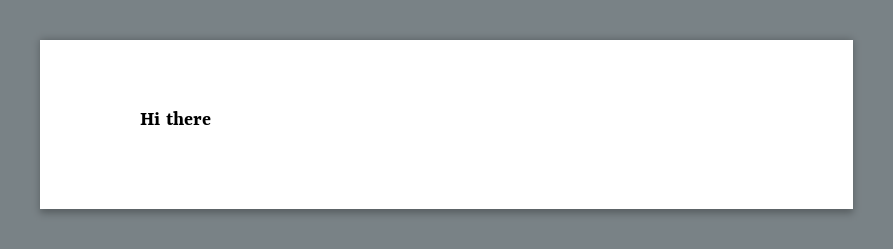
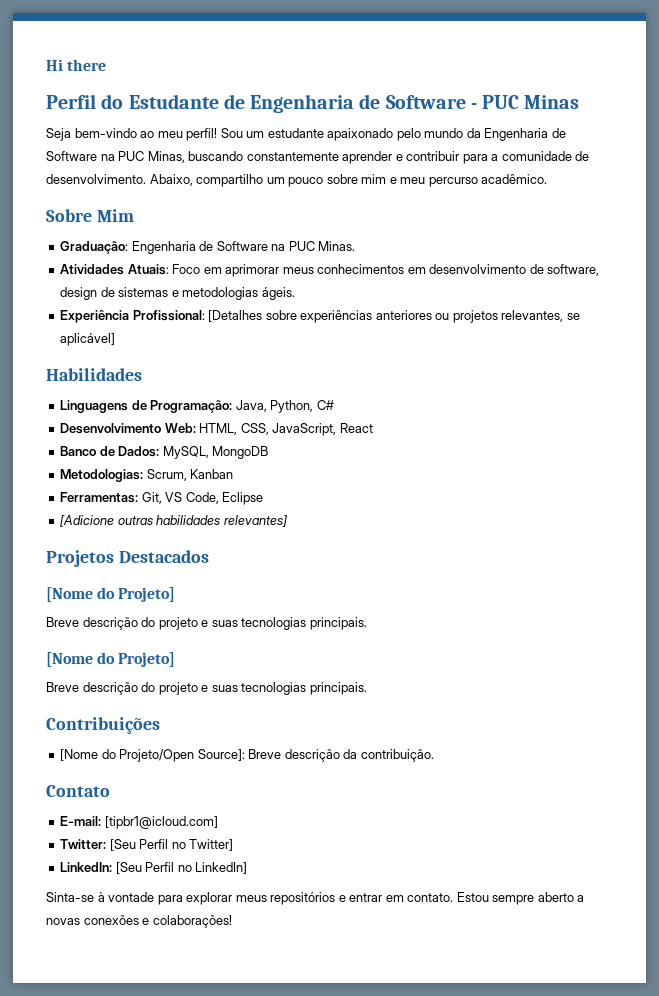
(211, 118) none -> [46,94,580,113] [46,128,566,141] [46,151,590,164] [46,174,548,187] [46,209,134,222] [60,241,356,254] [60,264,600,277] [60,287,295,300] [60,310,580,323] [60,333,116,346] [46,368,142,381] [60,400,334,413] [60,423,373,436] [60,446,269,459] [60,469,234,482] [60,492,264,505] [60,515,287,527] [46,550,209,567] [46,587,176,602] [46,617,367,630] [46,652,176,667] [46,682,367,695] [46,717,160,734] [60,749,434,762] [46,785,110,797] [60,816,218,829] [60,839,234,851] [60,862,248,874] [46,892,585,905] [46,915,232,928] // Perfil do Estudante de Engenharia de Software - PUC Minas // Seja bem-vindo ao meu perfil! Sou um estudante apaixonado pelo mundo da Engenharia de Software na PUC Minas, buscando constantemente aprender e contribuir para a comunidade de desenvolvimento. Abaixo, compartilho um pouco sobre mim e meu percurso acadêmico. // Sobre Mim // Graduação: Engenharia de Software na PUC Minas. // Atividades Atuais: Foco em aprimorar meus conhecimentos em desenvolvimento de software, design de sistemas e metodologias ágeis. // Experiência Profissional: [Detalhes sobre experiências anteriores ou projetos relevantes, se aplicável] // Habilidades // Linguagens de Programação: Java, Python, C# // Desenvolvimento Web: HTML, CSS, JavaScript, React // Banco de Dados: MySQL, MongoDB // Metodologias: Scrum, Kanban // Ferramentas: Git, VS Code, Eclipse // [Adicione outras habilidades relevantes] // Projetos Destacados // [Nome do Projeto] // Breve descrição do projeto e suas tecnologias principais. // [Nome do Projeto] // Breve descrição do projeto e suas tecnologias principais. // Contribuições // [Nome do Projeto/Open Source]: Breve descrição da contribuição. // Contato // E-mail: [tipbr1@icloud.com] // Twitter: [Seu Perfil no Twitter] // LinkedIn: [Seu Perfil no LinkedIn] // Sinta-se à vontade para explorar meus repositórios e entrar em contato. Estou sempre aberto a novas conexões e colaborações!

